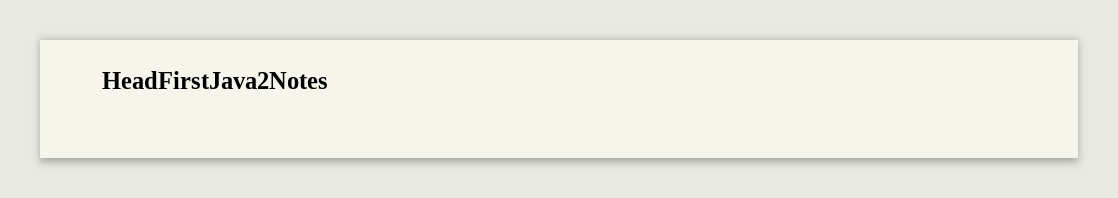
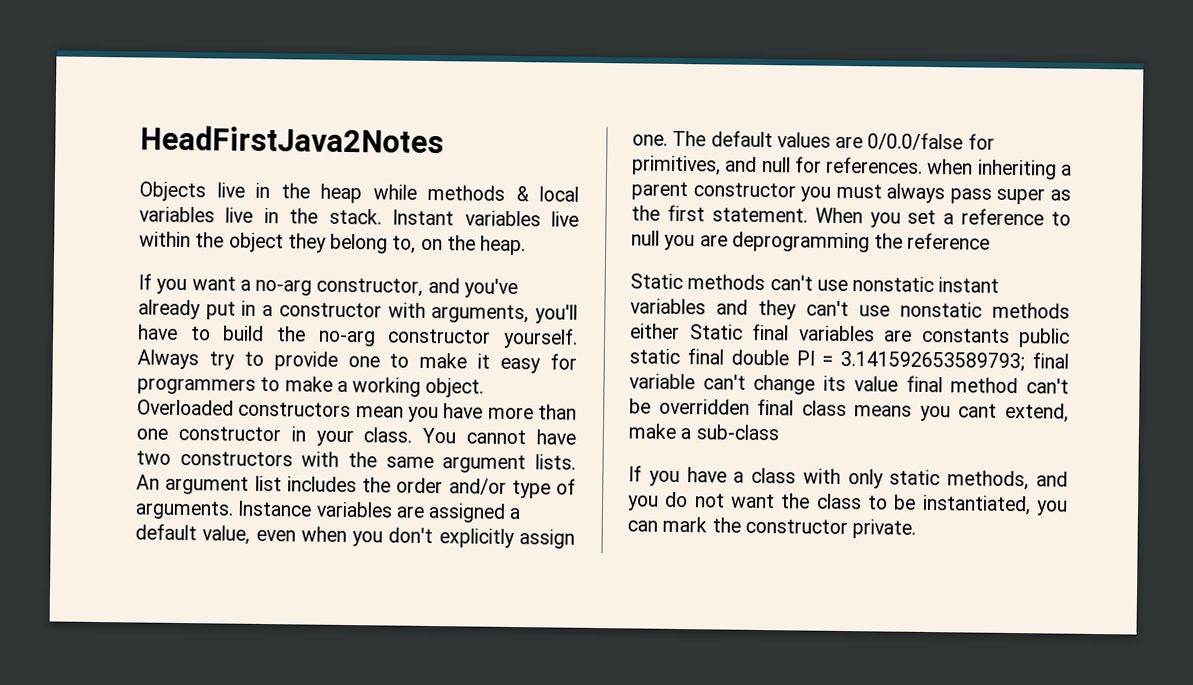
(328, 80) none -> [139,181,579,204] [139,206,579,227] [139,231,527,256] [138,273,518,299] [138,299,578,324] [138,324,578,349] [137,349,578,374] [137,376,485,398] [137,399,577,423] [136,425,576,447] [136,450,576,474] [136,474,576,499] [135,500,522,523] [135,523,575,549] [632,130,995,151] [632,155,1072,180] [631,181,1071,205] [631,204,1071,228] [631,230,991,253] [630,273,1000,293] [630,298,1070,320] [630,323,1070,348] [629,348,1069,372] [629,373,1069,395] [629,398,1069,423] [628,423,780,441] [628,465,1068,491] [627,491,1068,516] [627,516,917,539] // Objects live in the heap while methods & local variables live in the stack. Instant variables live within the object they belong to, on the heap. // If you want a no-arg constructor, and you've already put in a constructor with arguments, you'll have to build the no-arg constructor yourself. Always try to provide one to make it easy for programmers to make a working object. Overloaded constructors mean you have more than one constructor in your class. You cannot have two constructors with the same argument lists. An argument list includes the order and/or type of arguments. Instance variables are assigned a default value, even when you don't explicitly assign one. The default values are 0/0.0/false for primitives, and null for references. when inheriting a parent constructor you must always pass super as the first statement. When you set a reference to null you are deprogramming the reference // Static methods can't use nonstatic instant variables and they can't use nonstatic methods either Static final variables are constants public static final double PI = 3.141592653589793; final variable can't change its value final method can't be overridden final class means you cant extend, make a sub-class // If you have a class with only static methods, and you do not want the class to be instantiated, you can mark the constructor private.

